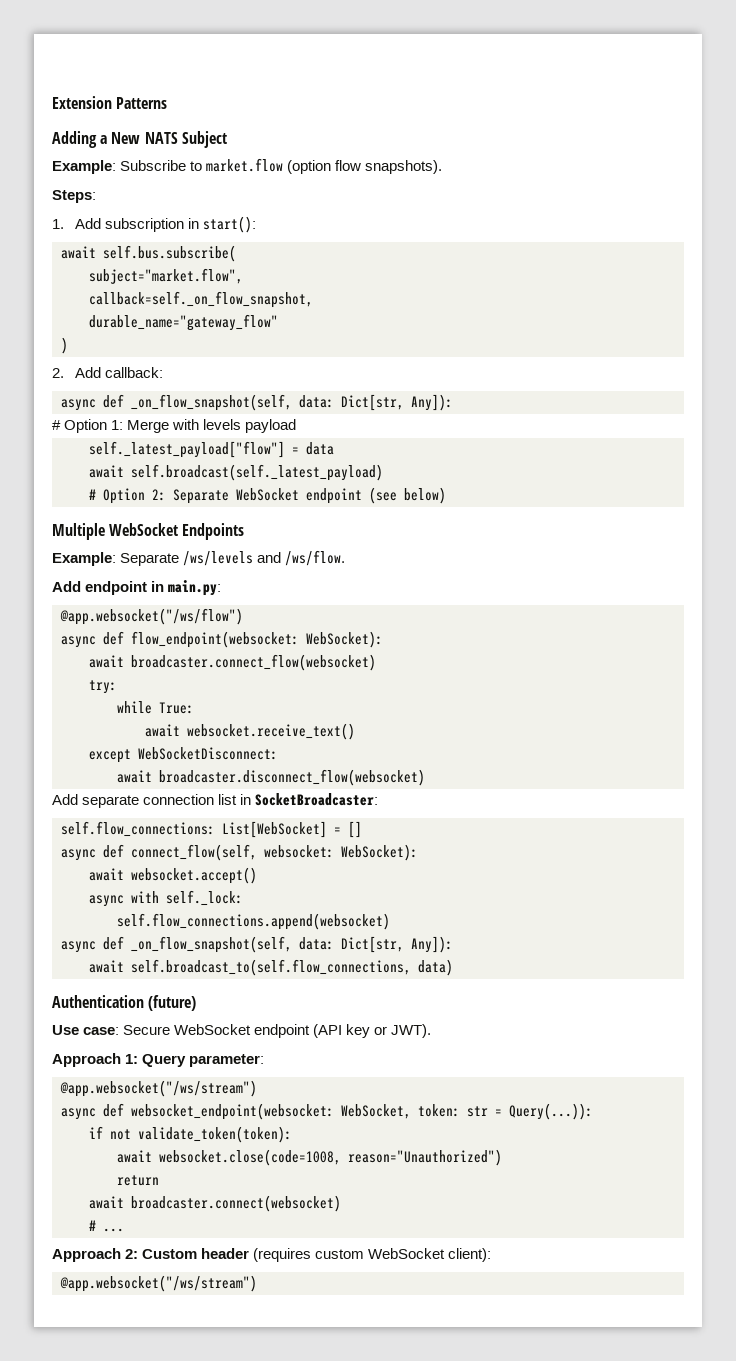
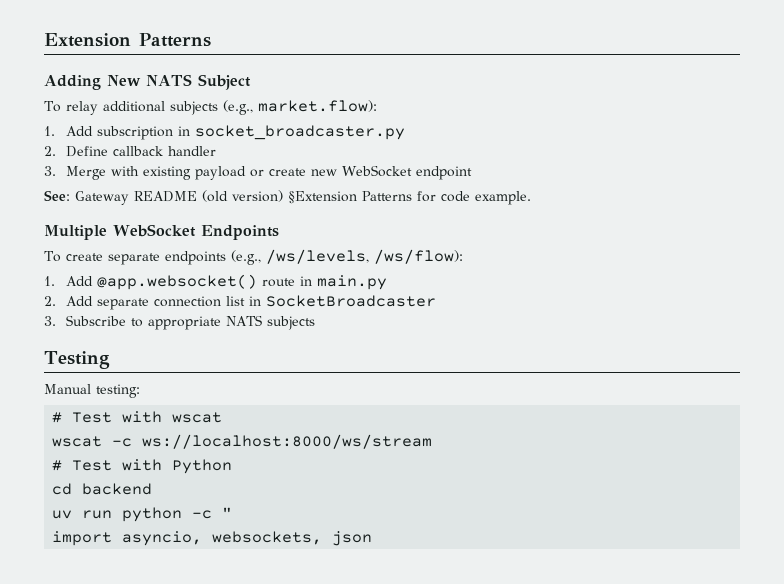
[100,135,108,144] a -> (101, 82) none
[52,158,443,174] [52,190,96,203] [52,216,257,233] [61,245,236,262] [89,268,243,284] [89,291,313,308] [89,314,278,331] [61,337,68,354] [52,367,163,378] [61,394,453,411] [52,419,124,433] Example: Subscribe to market.flow (option flow snapshots). // Steps: // 1. Add subscription in start(): // await self.bus.subscribe( // subject="market.flow", // callback=self._on_flow_snapshot, // durable_name="gateway_flow" // ) // 2. Add callback: // async def _on_flow_snapshot(self, data: Dict[str, Any]): // # Option 1: -> [44,100,377,115] [44,125,405,140] [44,146,216,157] [44,166,56,176] To relay additional subjects (e.g., market.flow): // 1. Add subscription in socket_broadcaster.py // 2. Define callback handler // 3.
[203,419,242,430] levels -> [142,166,191,180] existing
[89,441,334,458] [89,464,383,481] [89,487,446,504] [52,523,245,540] [52,550,346,566] [52,580,222,596] [60,608,243,625] [61,631,383,648] [89,654,376,671] [89,680,117,694] [117,701,194,714] [145,723,355,740] [89,747,278,763] [117,769,425,786] // self._latest_payload["flow"] = data // await self.broadcast(self._latest_payload) // # Option 2: Separate WebSocket endpoint (see below) // Multiple WebSocket Endpoints // Example: Separate /ws/levels and /ws/flow. // Add endpoint in main.py: // @app.websocket("/ws/flow") // async def flow_endpoint(websocket: WebSocket): // await broadcaster.connect_flow(websocket) // try: // while True: // await websocket.receive_text() // except WebSocketDisconnect: // await broadcaster.disconnect_flow(websocket) // -> [249,165,472,180] [44,190,531,205] [44,224,279,240] [44,249,463,265] [44,274,387,290] [44,296,56,306] or create new WebSocket endpoint // See: Gateway README (old version) §Extension Patterns for code example. // Multiple WebSocket Endpoints // To create separate endpoints (e.g., /ws/levels, /ws/flow): // 1. Add @app.websocket() route in main.py // 2.
[255,793,379,806] [61,821,362,838] [61,844,418,861] [89,867,257,884] [89,890,243,907] [117,913,390,930] [61,936,453,953] [89,959,453,976] [52,995,197,1011] [52,1024,432,1038] [52,1053,265,1067] [60,1080,257,1097] [61,1103,593,1120] [89,1126,292,1143] [117,1149,502,1166] [117,1175,159,1186] [89,1195,341,1212] [89,1220,124,1232] [52,1248,492,1262] [60,1275,257,1292] SocketBroadcaster: // self.flow_connections: List[WebSocket] = [] // async def connect_flow(self, websocket: WebSocket): // await websocket.accept() // async with self._lock: // self.flow_connections.append(websocket) // async def _on_flow_snapshot(self, data: Dict[str, Any]): // await self.broadcast_to(self.flow_connections, data) // Authentication (future) // Use case: Secure WebSocket endpoint (API key or JWT). // Approach 1: Query parameter: // @app.websocket("/ws/stream") // async def websocket_endpoint(websocket: WebSocket, token: str = Query(...)): // if not validate_token(token): // await websocket.close(code=1008, reason="Unauthorized") // return // await broadcaster.connect(websocket) // # ... // Approach 2: Custom header (requires custom WebSocket client): // @app.websocket("/ws/stream") -> [265,295,436,307] [44,315,315,330] [44,351,110,369] [44,384,140,398] [52,411,223,423] [52,434,433,449] [52,459,233,474] [52,483,153,495] [52,507,233,522] [52,531,373,546] SocketBroadcaster // 3. Subscribe to appropriate NATS subjects // Testing // Manual testing: // # Test with wscat // wscat -c ws://localhost:8000/ws/stream // # Test with Python // cd backend // uv run python -c " // import asyncio, websockets, json

